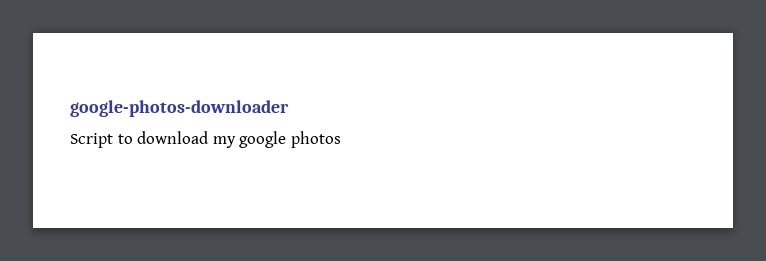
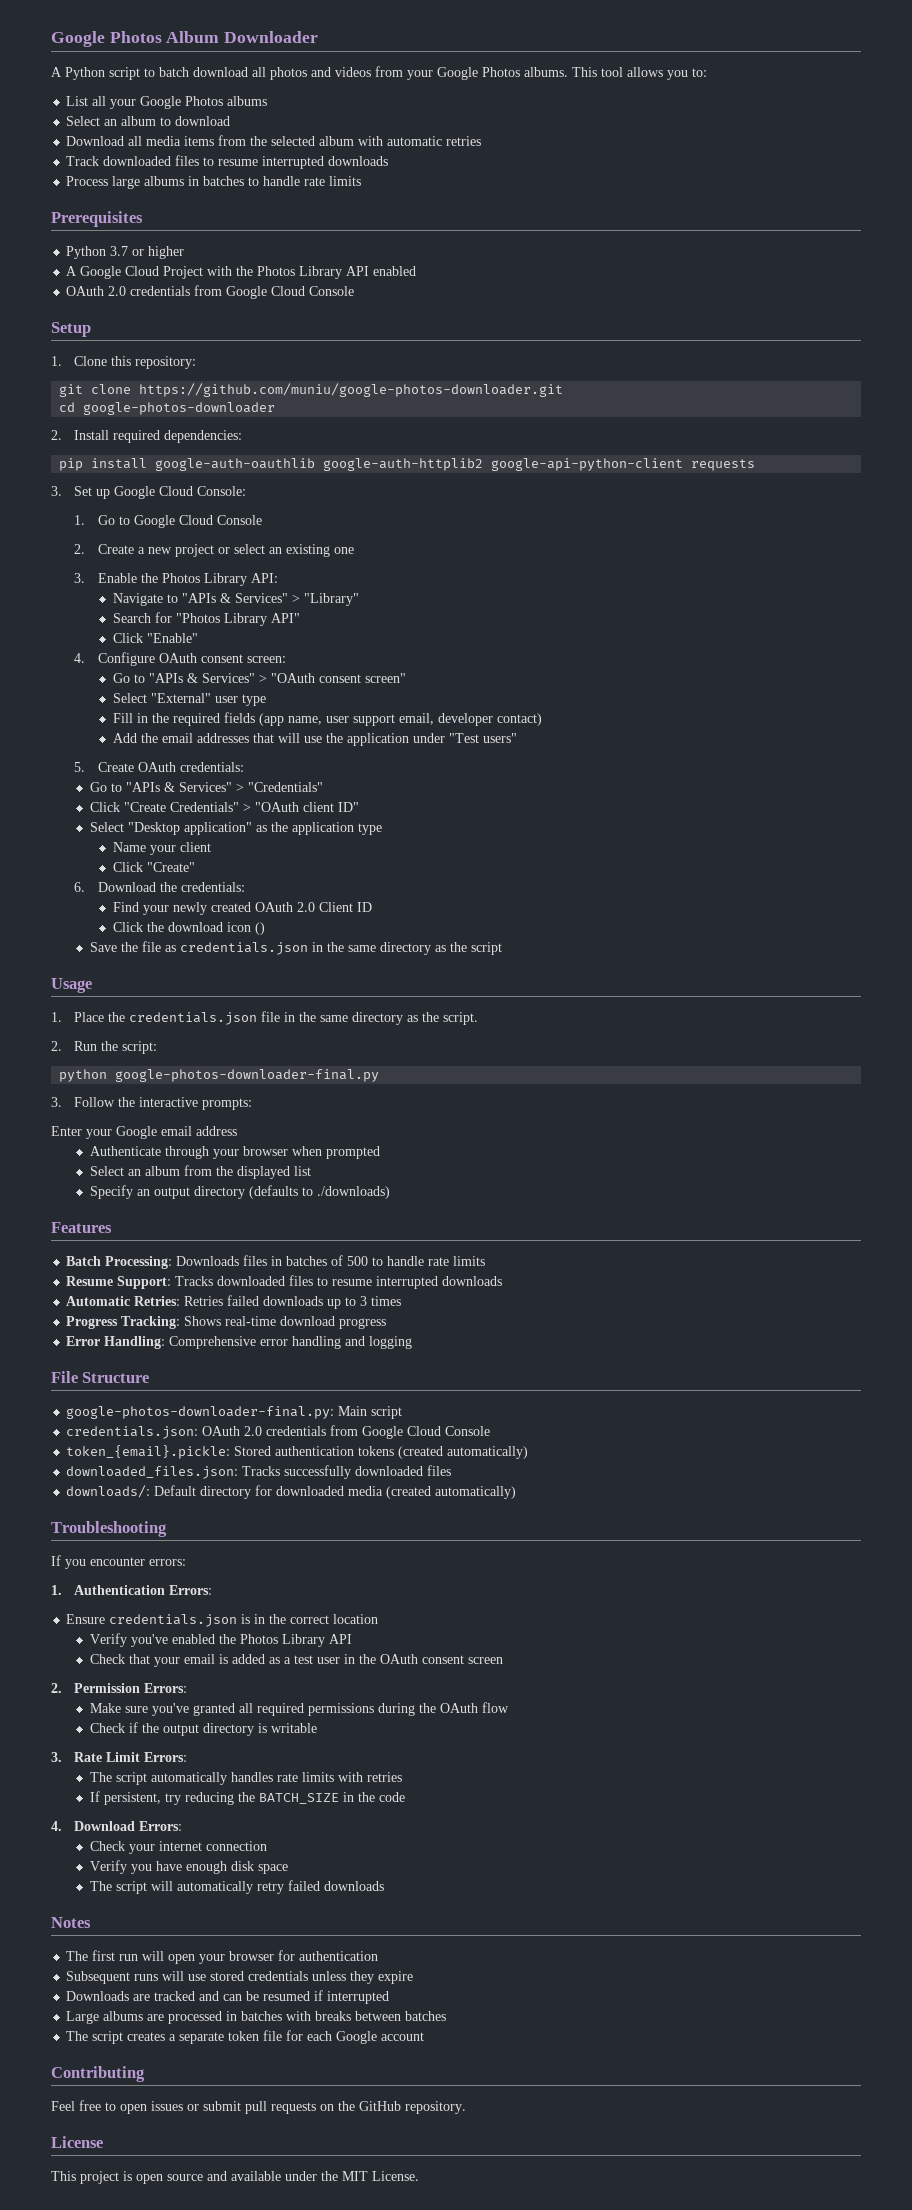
[70,100,289,117] [70,131,341,148] google-photos-downloader // Script to download my google photos -> [51,31,319,47] [51,66,707,80] [66,96,268,109] [66,116,231,126] [66,135,482,146] [66,155,389,169] [66,176,362,189] [51,211,143,227] [66,246,185,259] [66,266,417,279] [66,285,355,299] [51,322,91,337] [51,356,197,369] [59,383,564,397] [59,402,276,415] [51,430,243,443] [59,458,756,471] [51,486,247,499] [74,515,262,528] [74,544,354,557] [74,573,278,586] [112,593,359,606] [112,612,300,626] [112,633,198,643] [74,652,286,666] [112,673,406,683] [112,693,266,706] [112,712,542,726] [112,733,517,746] [74,762,244,772] [89,782,323,792] [89,802,359,812] [89,822,382,835] [112,842,211,855] [112,862,195,872] [74,882,245,892] [112,902,372,915] [112,922,265,935] [89,941,502,955] [51,978,92,993] [51,1011,479,1025] [51,1041,158,1054] [59,1069,380,1082] [51,1097,253,1110] [51,1126,237,1139] [89,1146,380,1159] [89,1165,311,1179] [89,1185,390,1199] [51,1222,112,1233] [66,1255,486,1269] [66,1275,503,1289] [66,1295,402,1309] [66,1316,387,1329] [66,1336,413,1349] [51,1371,150,1383] [66,1406,403,1419] [66,1425,491,1439] [66,1445,529,1459] [66,1465,452,1479] [66,1485,517,1499] [51,1521,167,1537] [51,1555,186,1569] [51,1585,213,1595] [66,1614,379,1627] [89,1633,352,1647] [89,1654,503,1667] [51,1683,188,1693] [89,1702,509,1716] [89,1722,317,1736] [51,1752,188,1762] [89,1772,402,1785] [89,1791,405,1805] [51,1821,183,1831] [89,1841,267,1854] [89,1860,288,1874] [89,1880,384,1894] [51,1917,91,1928] [66,1950,379,1964] [66,1971,414,1984] [66,1990,390,2004] [66,2011,447,2024] [66,2030,425,2044] [51,2066,145,2082] [51,2100,466,2114] [51,2136,103,2148] [51,2171,419,2184] Google Photos Album Downloader // A Python script to batch download all photos and videos from your Google Photos albums. This tool allows you to: // List all your Google Photos albums // Select an album to download // Download all media items from the selected album with automatic retries // Track downloaded files to resume interrupted downloads // Process large albums in batches to handle rate limits // Prerequisites // Python 3.7 or higher // A Google Cloud Project with the Photos Library API enabled // OAuth 2.0 credentials from Google Cloud Console // Setup // 1. Clone this repository: // git clone https://github.com/muniu/google-photos-downloader.git // cd google-photos-downloader // 2. Install required dependencies: // pip install google-auth-oauthlib google-auth-httplib2 google-api-python-client requests // 3. Set up Google Cloud Console: // 1. Go to Google Cloud Console // 2. Create a new project or select an existing one // 3. Enable the Photos Library API: // Navigate to "APIs & Services" > "Library" // Search for "Photos Library API" // Click "Enable" // 4. Configure OAuth consent screen: // Go to "APIs & Services" > "OAuth consent screen" // Select "External" user type // Fill in the required fields (app name, user support email, developer contact) // Add the email addresses that will use the application under "Test users" // 5. Create OAuth credentials: // Go to "APIs & Services" > "Credentials" // Click "Create Credentials" > "OAuth client ID" // Select "Desktop application" as the application type // Name your client // Click "Create" // 6. Download the credentials: // Find your newly created OAuth 2.0 Client ID // Click the download icon () // Save the file as credentials.json in the same directory as the script // Usage // 1. Place the credentials.json file in the same directory as the script. // 2. Run the script: // python google-photos-downloader-final.py // 3. Follow the interactive prompts: // Enter your Google email address // Authenticate through your browser when prompted // Select an album from the displayed list // Specify an output directory (defaults to ./downloads) // Features // Batch Processing: Downloads files in batches of 500 to handle rate limits // Resume Support: Tracks downloaded files to resume interrupted downloads // Automatic Retries: Retries failed downloads up to 3 times // Progress Tracking: Shows real-time download progress // Error Handling: Comprehensive error handling and logging // File Structure // google-photos-downloader-final.py: Main script // credentials.json: OAuth 2.0 credentials from Google Cloud Console // token_{email}.pickle: Stored authentication tokens (created automatically) // downloaded_files.json: Tracks successfully downloaded files // downloads/: Default directory for downloaded media (created automatically) // Troubleshooting // If you encounter errors: // 1. Authentication Errors: // Ensure credentials.json is in the correct location // Verify you've enabled the Photos Library API // Check that your email is added as a test user in the OAuth consent screen // 2. Permission Errors: // Make sure you've granted all required permissions during the OAuth flow // Check if the output directory is writable // 3. Rate Limit Errors: // The script automatically handles rate limits with retries // If persistent, try reducing the BATCH_SIZE in the code // 4. Download Errors: // Check your internet connection // Verify you have enough disk space // The script will automatically retry failed downloads // Notes // The first run will open your browser for authentication // Subsequent runs will use stored credentials unless they expire // Downloads are tracked and can be resumed if interrupted // Large albums are processed in batches with breaks between batches // The script creates a separate token file for each Google account // Contributing // Feel free to open issues or submit pull requests on the GitHub repository. // License // This project is open source and available under the MIT License.

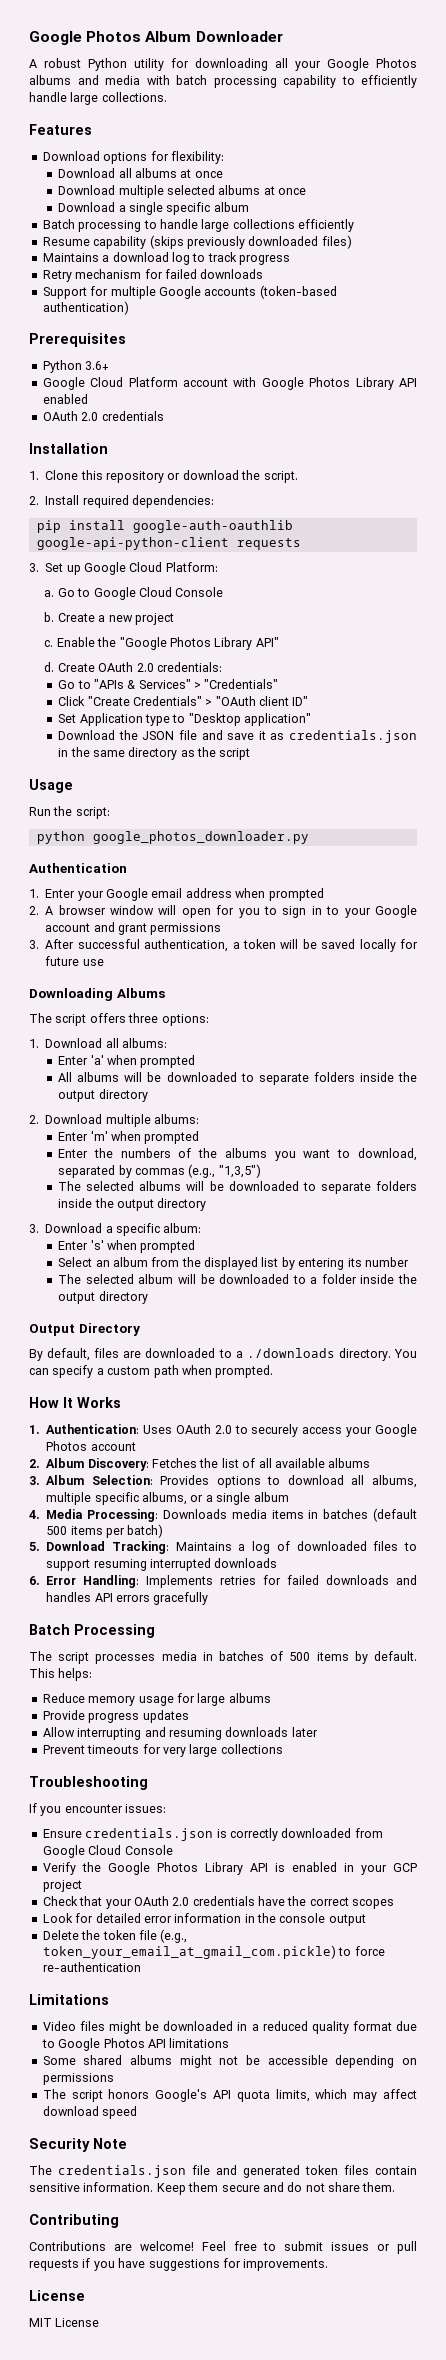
[65,66,707,80] [66,96,89,106] Python script to batch download all photos and videos from your Google Photos albums. This tool allows you to: // List -> [44,58,268,71] robust Python utility for downloading
[66,116,231,126] [66,135,482,146] [66,155,389,169] [66,176,362,189] [51,211,143,227] [66,246,185,259] [66,266,254,279] // Select an album to download // Download all media items from the selected album with automatic retries // Track downloaded files to resume interrupted downloads // Process large albums in batches to handle rate limits // Prerequisites // Python 3.7 or higher // A Google Cloud Project with the -> [77,75,417,88] [29,92,167,105] [29,124,92,135] [42,151,224,164] [58,168,223,178] [58,185,307,198] [58,202,249,215] [42,219,354,232] [42,235,352,249] [42,252,290,265] [42,269,264,282] [42,285,337,299] [42,301,129,315] [29,333,126,347] [42,360,110,373] [42,377,304,390] and media with batch processing capability to efficiently handle large collections. // Features // Download options for flexibility: // Download all albums at once // Download multiple selected albums at once // Download a single specific album // Batch processing to handle large collections efficiently // Resume capability (skips previously downloaded files) // Maintains a download log to track progress // Retry mechanism for failed downloads // Support for multiple Google accounts (token-based authentication) // Prerequisites // Python 3.6+ // Google Cloud Platform account with Google
[194,285,355,299] [51,322,91,337] [51,356,197,369] [59,383,564,397] [59,402,276,415] from Google Cloud Console // Setup // 1. Clone this repository: // git clone https://github.com/muniu/google-photos-downloader.git // cd google-photos-downloader -> [29,443,108,454] [29,470,298,483] // Installation // 1. Clone this repository or download the script.
[323,458,484,471] google-auth-httplib2 -> (293, 526) none
[197,486,247,496] [74,515,86,525] Console: // 1. -> [165,562,218,572] [44,590,55,597] Platform: // a.
[74,544,86,554] 2. -> [44,612,55,622] b.
[217,544,354,557] [74,573,86,583] or select an existing one // 3. -> [44,640,54,647] // c.
[161,573,278,586] [112,593,359,606] [112,612,300,626] [112,633,198,643] [74,652,286,666] [112,673,406,683] [112,693,266,706] [112,712,542,726] [112,733,517,746] [74,762,86,772] Photos Library API: // Navigate to "APIs & Services" > "Library" // Search for "Photos Library API" // Click "Enable" // 4. Configure OAuth consent screen: // Go to "APIs & Services" > "OAuth consent screen" // Select "External" user type // Fill in the required fields (app name, user support email, developer contact) // Add the email addresses that will use the application under "Test users" // 5. -> [119,637,279,650] [44,662,55,672] "Google Photos Library API" // d.
(176, 767) none -> [136,663,154,672] 2.0
[89,822,382,835] [112,842,211,855] [112,862,195,872] [74,882,245,892] [112,902,372,915] [112,922,265,935] [89,941,161,952] Select "Desktop application" as the application type // Name your client // Click "Create" // 6. Download the credentials: // Find your newly created OAuth 2.0 Client ID // Click the download icon () // Save the file -> [58,713,312,726] [58,730,266,740] Set Application type to "Desktop application" // Download the JSON file and save it
[51,1011,479,1025] [51,1041,158,1054] [59,1069,380,1082] [51,1097,253,1110] 1. Place the credentials.json file in the same directory as the script. // 2. Run the script: // python google-photos-downloader-final.py // 3. Follow the interactive prompts: // -> [29,806,110,819] [36,831,309,844] [29,863,127,873] [29,889,39,898] Run the script: // python google_photos_downloader.py // Authentication // 1.
[89,1146,288,1159] // Authenticate through your browser -> [235,888,324,901] [29,905,417,918] [45,922,222,935] [29,939,418,952] [45,956,104,966] [29,988,165,1001] [29,1013,209,1026] [29,1038,167,1048] [58,1055,196,1068] [58,1072,417,1085] [58,1089,148,1102] [29,1114,199,1127] [58,1131,200,1144] [58,1148,418,1161] [58,1164,261,1178] [58,1181,417,1194] [58,1198,207,1211] [29,1223,202,1236] [58,1240,104,1250] when prompted // 2. A browser window will open for you to sign in to your Google account and grant permissions // 3. After successful authentication, a token will be saved locally for future use // Downloading Albums // The script offers three options: // 1. Download all albums: // Enter 'a' when prompted // All albums will be downloaded to separate folders inside the output directory // 2. Download multiple albums: // Enter 'm' when prompted // Enter the numbers of the albums you want to download, separated by commas (e.g., "1,3,5") // The selected albums will be downloaded to separate folders inside the output directory // 3. Download a specific album: // Enter 's'
[89,1185,390,1199] [51,1222,112,1233] [66,1255,486,1269] [66,1275,503,1289] [66,1295,402,1309] [66,1316,387,1329] [66,1336,413,1349] [51,1371,150,1383] [66,1406,403,1419] [66,1425,491,1439] [66,1445,529,1459] [66,1465,452,1479] [66,1485,517,1499] // Specify an output directory (defaults to ./downloads) // Features // Batch Processing: Downloads files in batches of 500 to handle rate limits // Resume Support: Tracks downloaded files to resume interrupted downloads // Automatic Retries: Retries failed downloads up to 3 times // Progress Tracking: Shows real-time download progress // Error Handling: Comprehensive error handling and logging // File Structure // google-photos-downloader-final.py: Main script // credentials.json: OAuth 2.0 credentials from Google Cloud Console // token_{email}.pickle: Stored authentication tokens (created automatically) // downloaded_files.json: Tracks successfully downloaded files // downloads/: Default directory for downloaded media (created automatically) -> [281,1257,409,1270] [58,1274,417,1284] [58,1291,148,1304] [29,1323,140,1336] [29,1348,417,1361] [29,1365,274,1378] [29,1397,121,1408] [29,1424,417,1437] [46,1441,136,1451] [29,1458,371,1471] [29,1475,417,1488] [46,1492,289,1505] [29,1508,417,1522] [46,1524,164,1538] [29,1541,417,1554] [46,1558,278,1571] [29,1575,418,1588] [46,1592,209,1605] [29,1624,155,1638] [29,1651,417,1664] [29,1668,93,1681] [42,1693,271,1706] [42,1710,189,1723] [42,1727,318,1740] [42,1744,283,1757] by entering its number // The selected album will be downloaded to a folder inside the output directory // Output Directory // By default, files are downloaded to a ./downloads directory. You can specify a custom path when prompted. // How It Works // 1. Authentication: Uses OAuth 2.0 to securely access your Google Photos account // 2. Album Discovery: Fetches the list of all available albums // 3. Album Selection: Provides options to download all albums, multiple specific albums, or a single album // 4. Media Processing: Downloads media items in batches (default 500 items per batch) // 5. Download Tracking: Maintains a log of downloaded files to support resuming interrupted downloads // 6. Error Handling: Implements retries for failed downloads and handles API errors gracefully // Batch Processing // The script processes media in batches of 500 items by default. This helps: // Reduce memory usage for large albums // Provide progress updates // Allow interrupting and resuming downloads later // Prevent timeouts for very large collections
[149,1559,186,1566] [51,1585,213,1595] errors: // 1. Authentication Errors: -> [125,1804,167,1813] issues:
[254,1614,379,1624] [89,1633,352,1647] [89,1654,503,1667] [51,1683,188,1693] [89,1702,509,1716] [89,1722,317,1736] [51,1752,188,1762] [89,1772,402,1785] [89,1791,405,1805] [51,1821,183,1831] [89,1841,267,1854] [89,1860,288,1874] [89,1880,384,1894] [51,1917,91,1928] [66,1950,379,1964] [66,1971,414,1984] [66,1990,390,2004] [66,2011,447,2024] [66,2030,425,2044] [51,2066,145,2082] in the correct location // Verify you've enabled the Photos Library API // Check that your email is added as a test user in the OAuth consent screen // 2. Permission Errors: // Make sure you've granted all required permissions during the OAuth flow // Check if the output directory is writable // 3. Rate Limit Errors: // The script automatically handles rate limits with retries // If persistent, try reducing the BATCH_SIZE in the code // 4. Download Errors: // Check your internet connection // Verify you have enough disk space // The script will automatically retry failed downloads // Notes // The first run will open your browser for authentication // Subsequent runs will use stored credentials unless they expire // Downloads are tracked and can be resumed if interrupted // Large albums are processed in batches with breaks between batches // The script creates a separate token file for each Google account // Contributing // -> [229,1828,383,1841] [42,1845,173,1858] [42,1862,417,1875] [42,1880,82,1892] [42,1896,395,1909] [42,1913,366,1926] [42,1929,188,1943] [42,1945,385,1959] [42,1962,141,1972] [29,1994,109,2005] [42,2021,417,2034] [41,2038,230,2051] [42,2055,417,2068] [42,2073,114,2085] [42,2089,417,2102] [42,2106,138,2119] [29,2138,127,2152] [29,2165,417,2178] [29,2182,396,2195] [29,2214,119,2228] [29,2241,194,2251] correctly downloaded from Google Cloud Console // Verify the Google Photos Library API is enabled in your GCP project // Check that your OAuth 2.0 credentials have the correct scopes // Look for detailed error information in the console output // Delete the token file (e.g., token_your_email_at_gmail_com.pickle) to force re-authentication // Limitations // Video files might be downloaded in a reduced quality format due to Google Photos API limitations // Some shared albums might not be accessible depending on permissions // The script honors Google's API quota limits, which may affect download speed // Security Note // The credentials.json file and generated token files contain sensitive information. Keep them secure and do not share them. // Contributing // Contributions are welcome!
[120,2104,147,2114] open -> [284,2241,324,2251] submit
[203,2101,241,2111] submit -> (391, 2247) none
[320,2101,466,2114] [51,2136,103,2148] [51,2171,419,2184] on the GitHub repository. // License // This project is open source and available under the MIT License. -> [82,2258,329,2271] [29,2290,85,2301] [29,2318,100,2327] if you have suggestions for improvements. // License // MIT License

